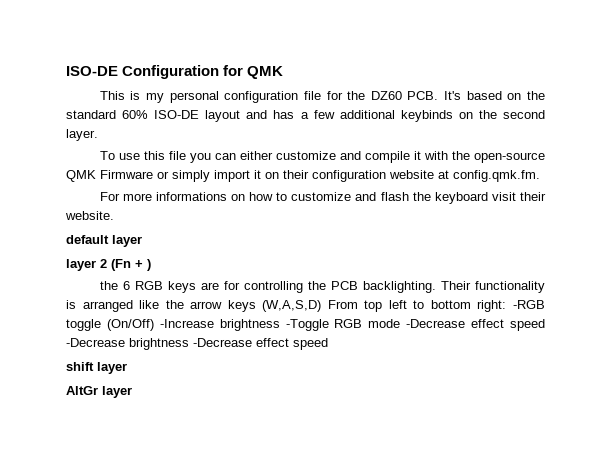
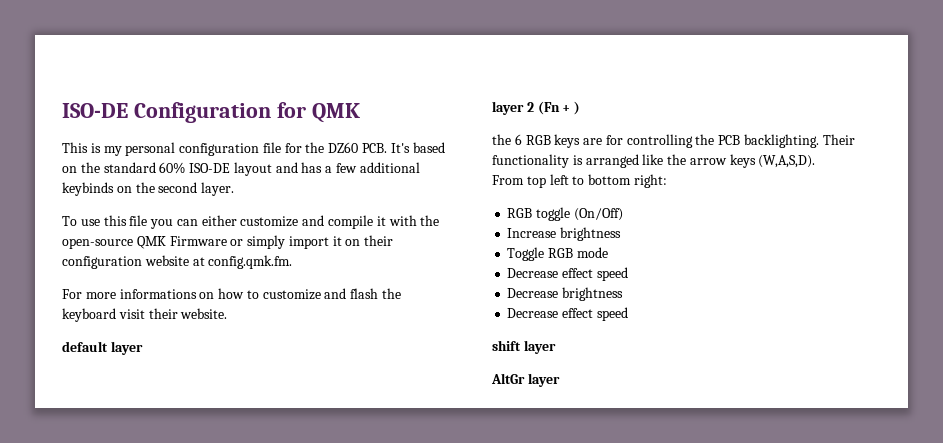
[262,300,322,312] (W,A,S,D) -> [758,155,816,168] (W,A,S,D). //
[513,300,545,309] -RGB -> [507,208,533,218] // RGB
[159,319,329,331] -Increase brightness -Toggle -> [507,227,622,241] [507,247,545,261] // Increase brightness // Toggle
[406,319,546,331] [66,338,252,350] -Decrease effect speed -Decrease brightness -Decrease -> [507,267,628,281] [507,287,624,301] [507,308,559,318] // Decrease effect speed // Decrease brightness // Decrease

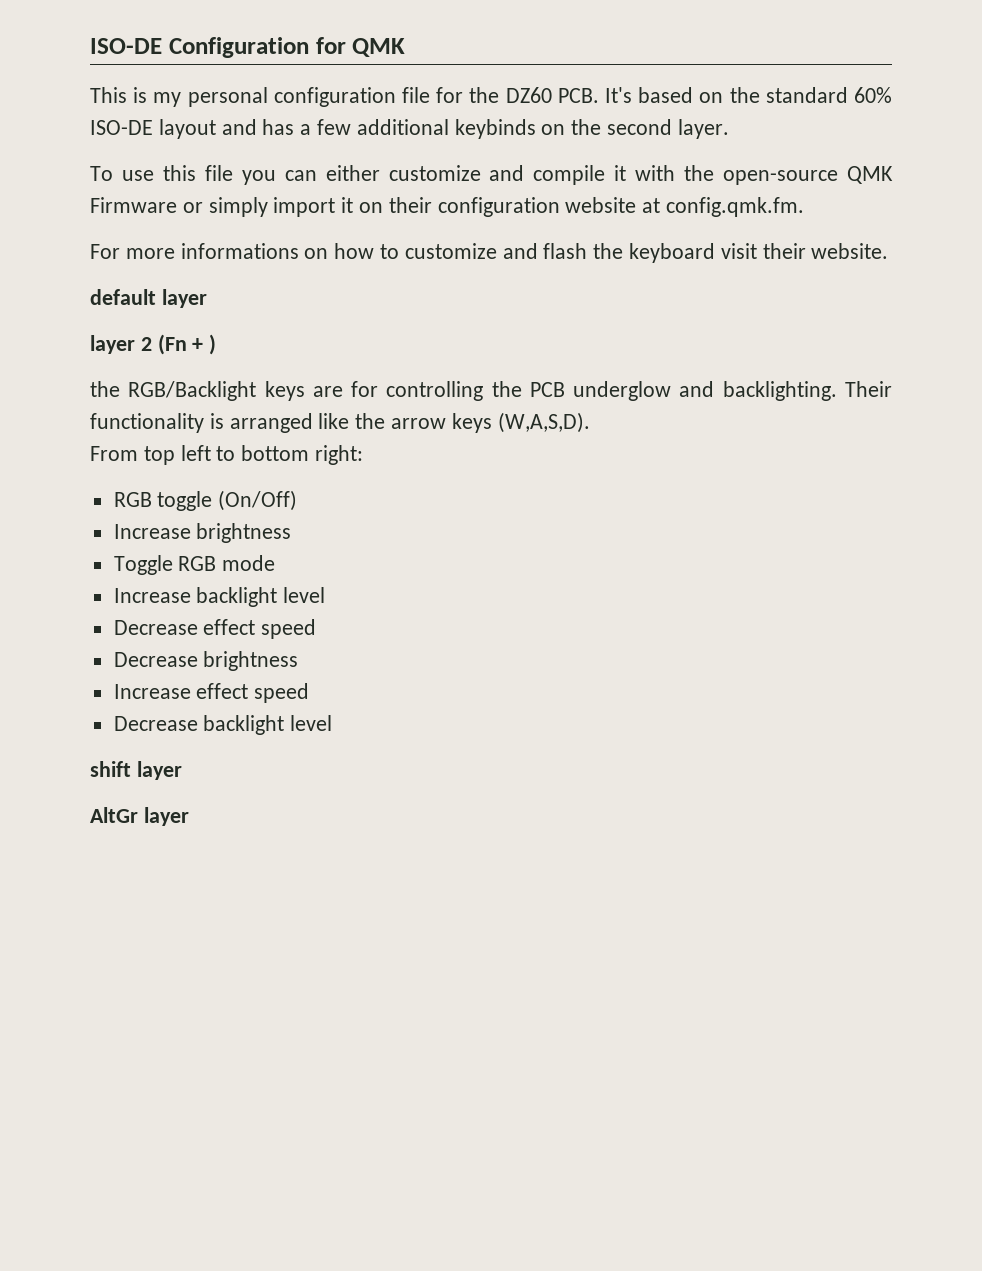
[514,134,551,145] 6 RGB -> [128,381,257,401] RGB/Backlight
(741, 140) none -> [573,381,715,401] underglow and
(608, 252) none -> [113,587,326,607] // Increase backlight level
[507,307,628,321] Decrease effect speed -> [113,683,310,703] [113,715,333,735] Increase effect speed // Decrease backlight level

